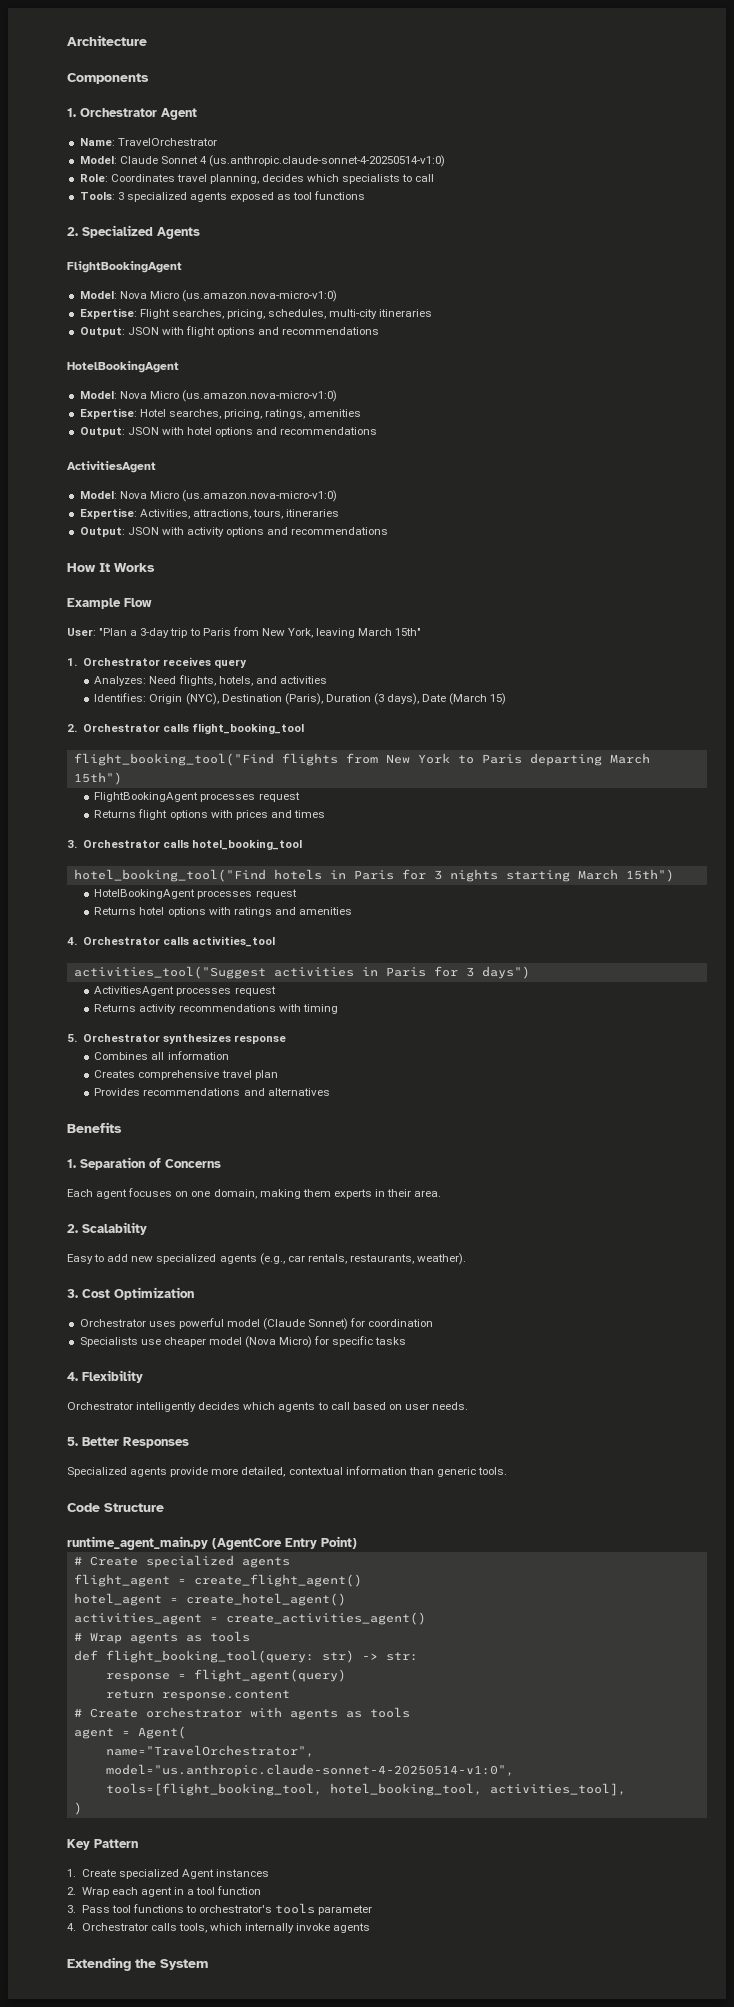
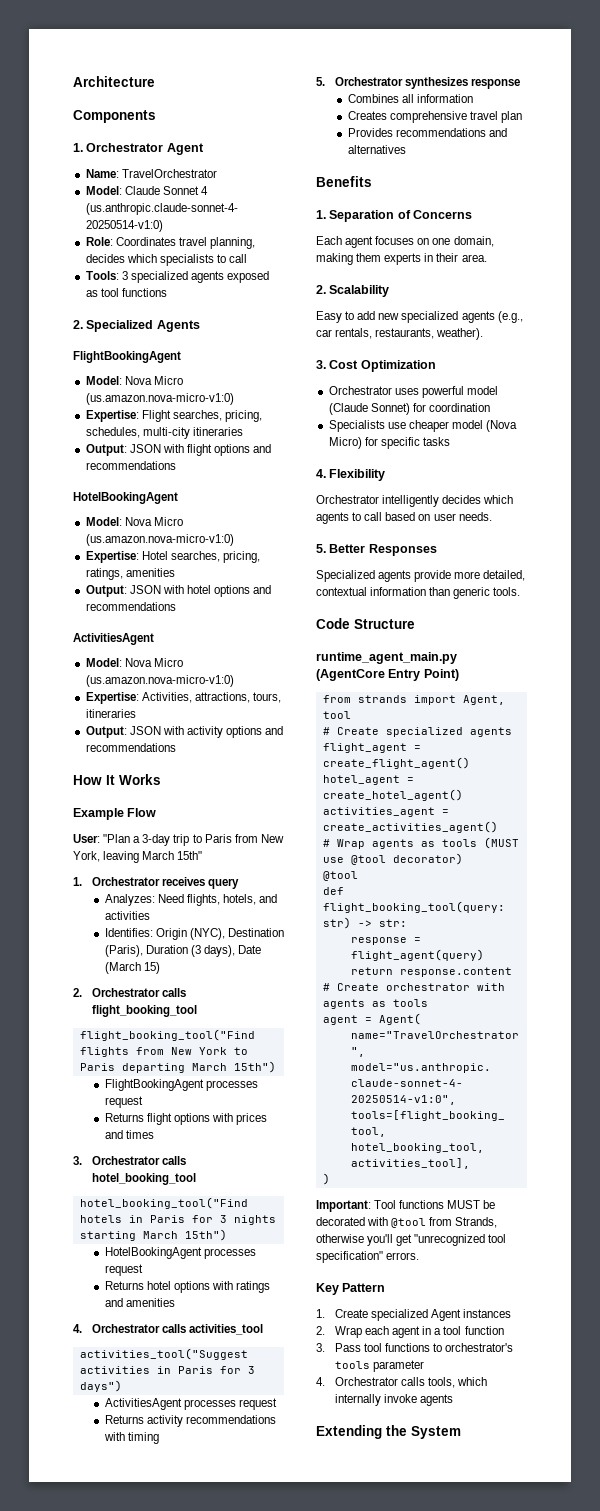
(357, 1542) none -> [322,695,505,705] [322,711,351,719] // from strands import Agent, tool
(250, 1636) none -> [483,837,519,849] [322,853,463,865] [322,871,358,881] (MUST use @tool decorator) // @tool
(82, 1808) none -> [316,1200,496,1212] [316,1217,498,1228] [316,1234,507,1246] [316,1251,420,1263] // Important: Tool functions MUST be decorated with @tool from Strands, otherwise you'll get "unrecognized tool specification" errors.

